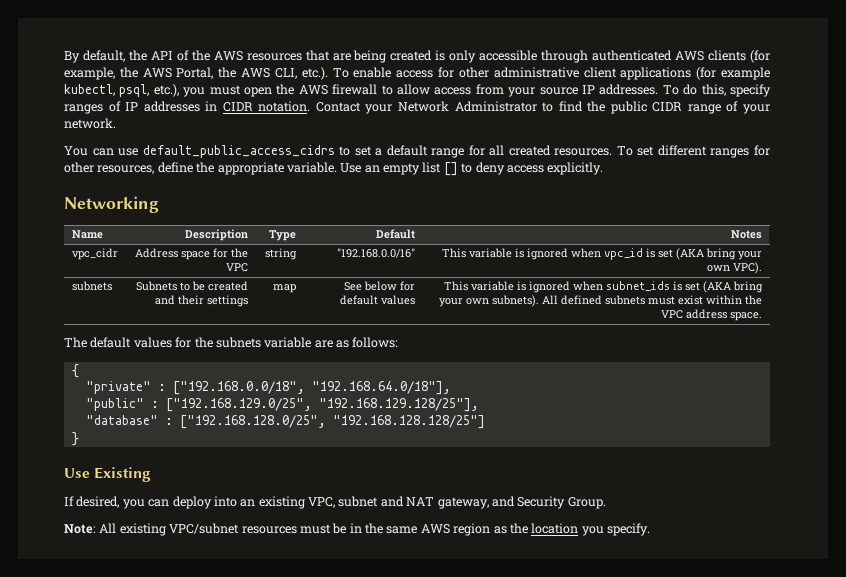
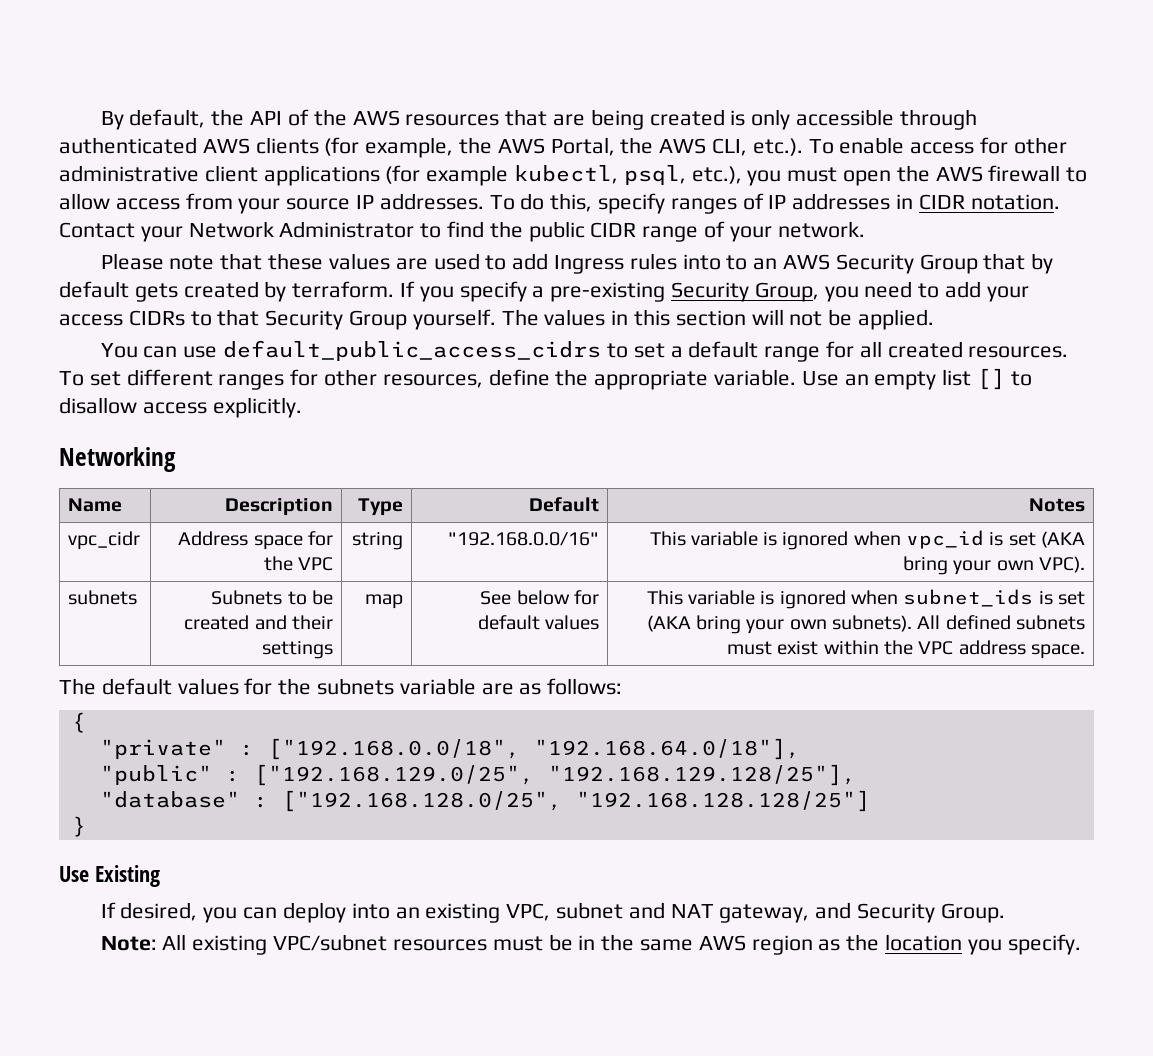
(116, 123) none -> [100,253,1054,274] [59,281,1029,302] [59,309,935,330] // Please note that these values are used to add Ingress rules into to an AWS Security Group that by default gets created by terraform. If you specify a pre-existing Security Group, you need to add your access CIDRs to that Security Group yourself. The values in this section will not be applied.
[475,162,505,175] deny -> [59,397,137,414] disallow

